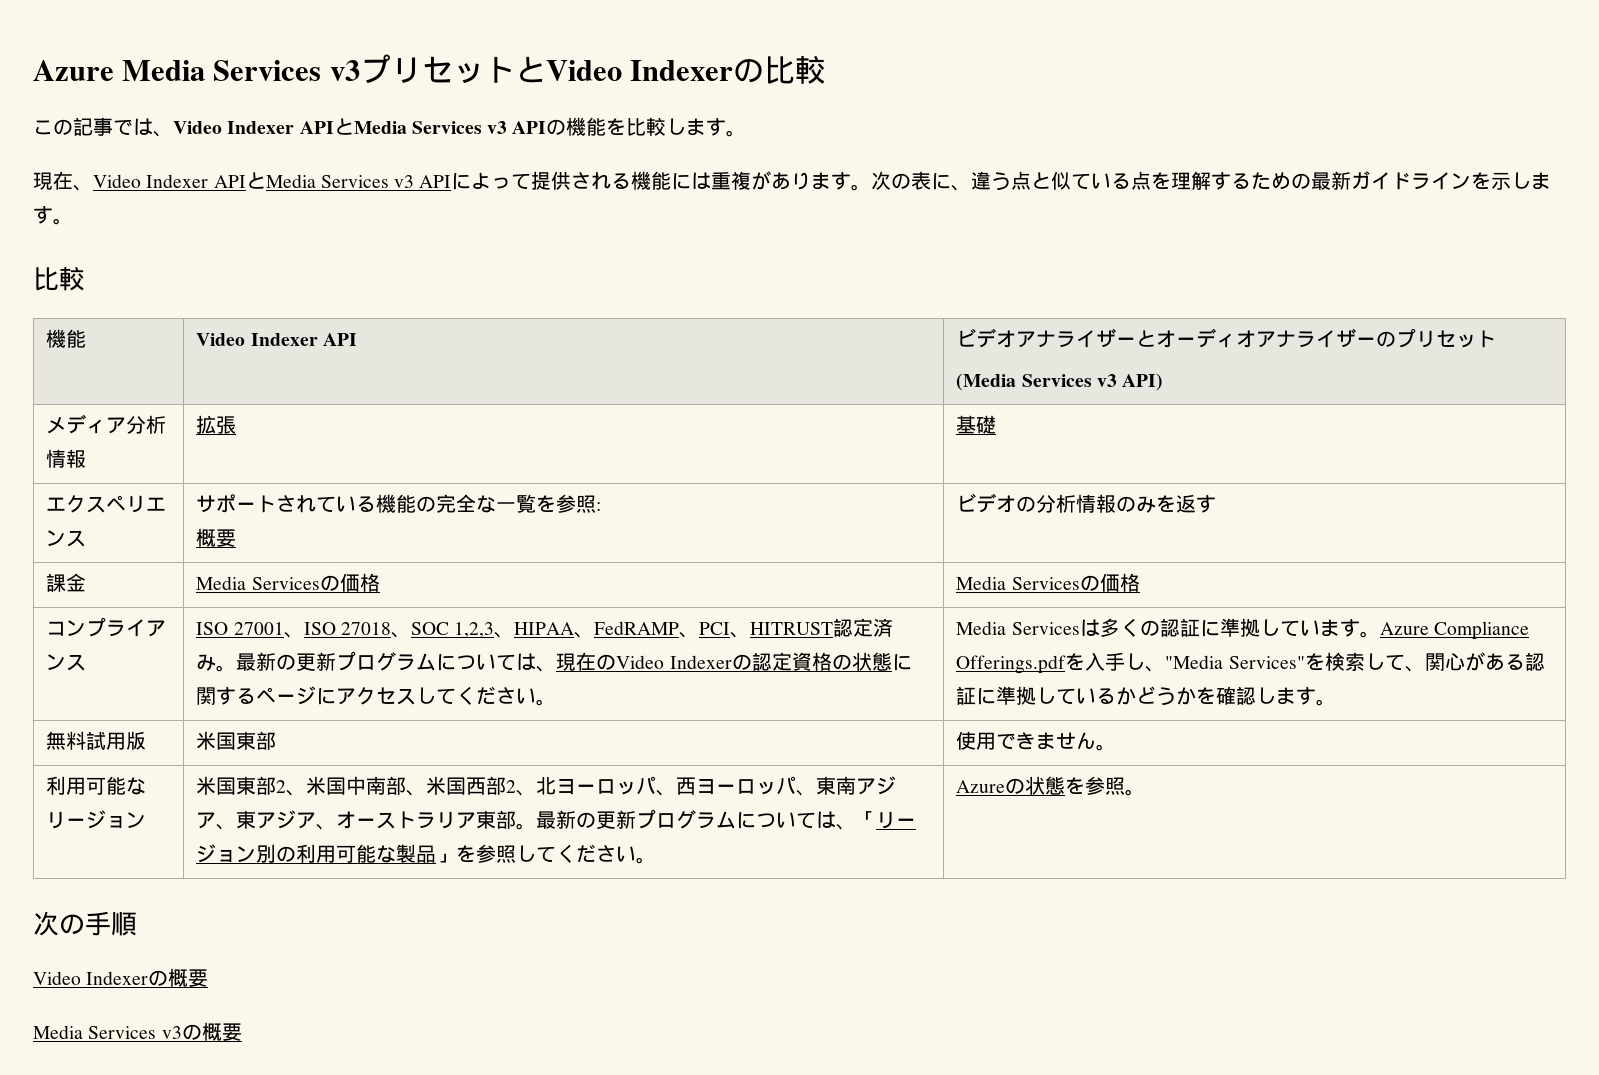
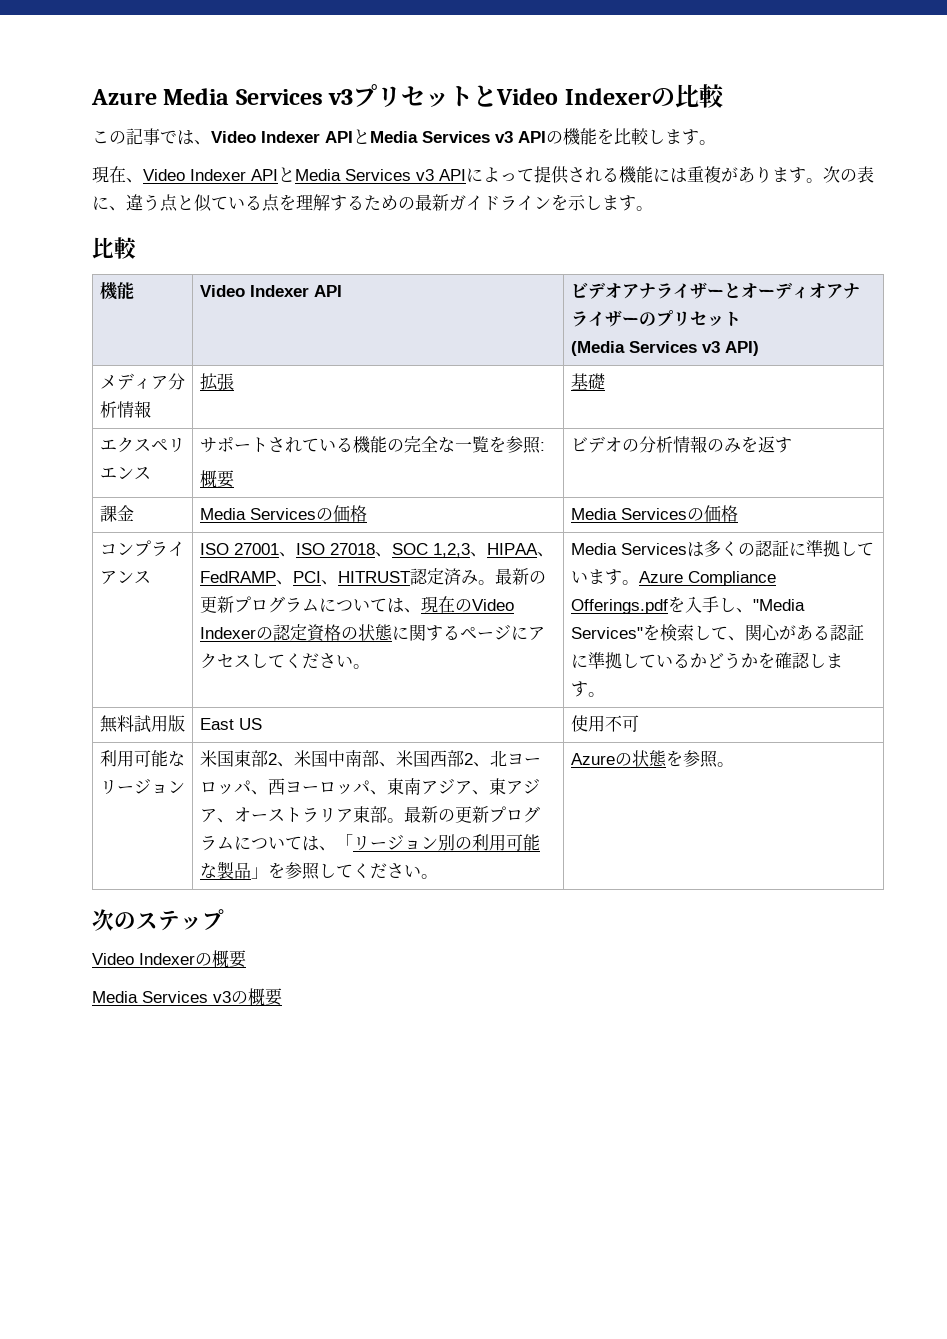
[196,731,277,750] 米国東部 -> [199,718,262,730] East US
[996,732,1117,751] できません。 -> [604,715,639,732] 不可
[85,911,137,936] 手順 -> [136,909,224,931] ステップ

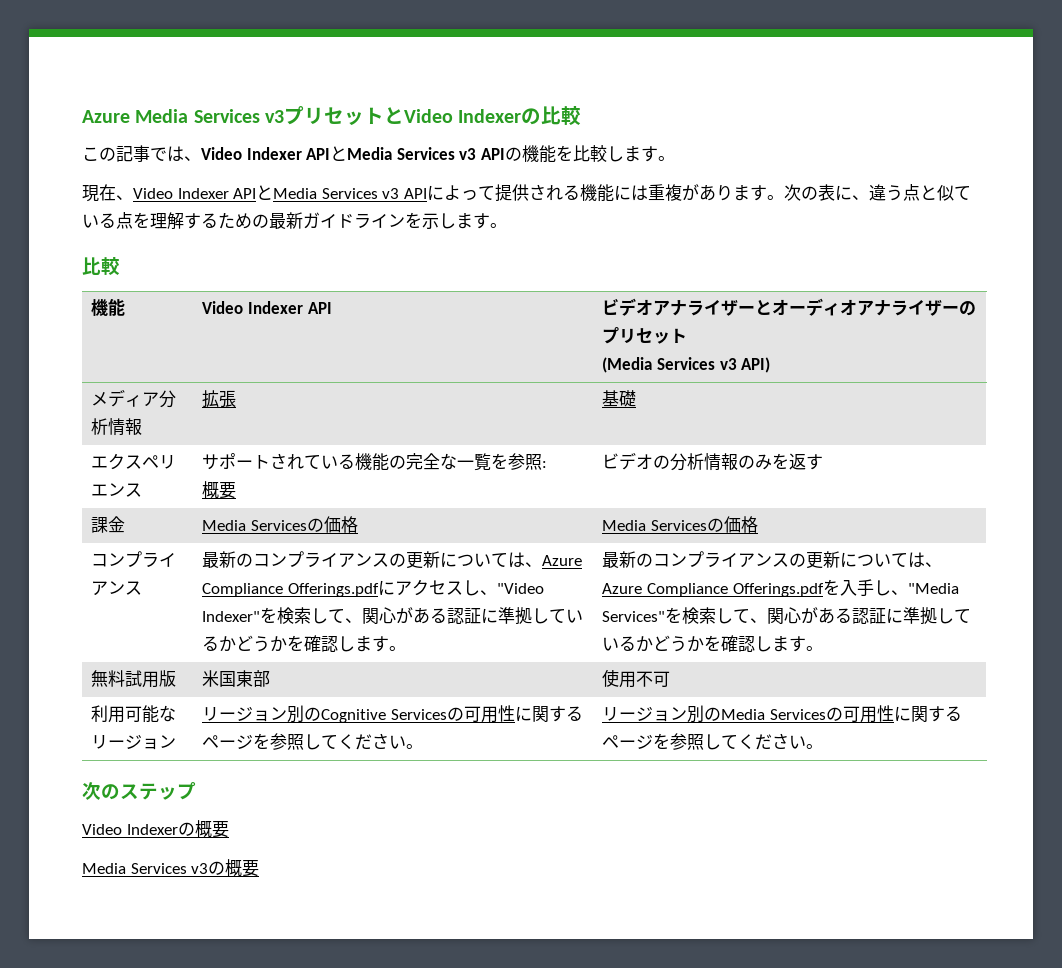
[199,543,554,557] [199,568,546,585] [199,596,514,613] [199,624,545,642] [199,653,370,669] [570,540,874,557] [570,569,639,585] ISO 27001、ISO 27018、SOC 1,2,3、HIPAA、FedRAMP、PCI、HITRUST認定済み。最新の更新プログラムについては、現在のVideo Indexerの認定資格の状態に関するページにアクセスしてください。 | Media Servicesは多くの認証に準拠しています。 -> [202,551,583,569] [202,579,545,597] [202,607,584,625] [202,635,407,652] [602,551,943,569] 最新のコンプライアンスの更新については、Azure Compliance Offerings.pdfにアクセスし、"Video Indexer"を検索して、関心がある認証に準拠しているかどうかを確認します。 | 最新のコンプライアンスの更新については、
[199,718,262,730] East US -> [202,670,271,687] 米国東部
[199,750,541,767] [199,778,540,795] [199,806,540,823] [199,834,540,851] [199,861,268,879] 米国東部2、米国中南部、米国西部2、北ヨーロッパ、西ヨーロッパ、東南アジア、東アジア、オーストラリア東部。最新の更新プログラムについては、「リージョン別の利用可能な製品」 -> [202,705,584,723] [202,734,254,749] リージョン別のCognitive Servicesの可用性に関するページ
[570,750,718,768] Azureの状態を参照 -> [602,705,963,723] [602,733,807,750] リージョン別のMedia Servicesの可用性に関するページを参照してください

